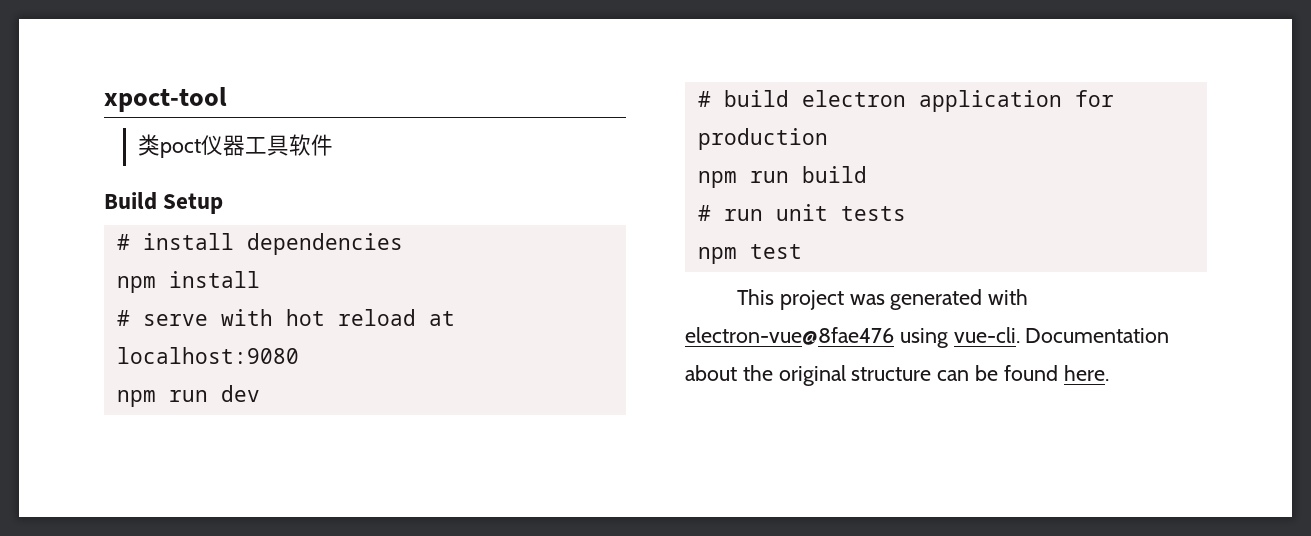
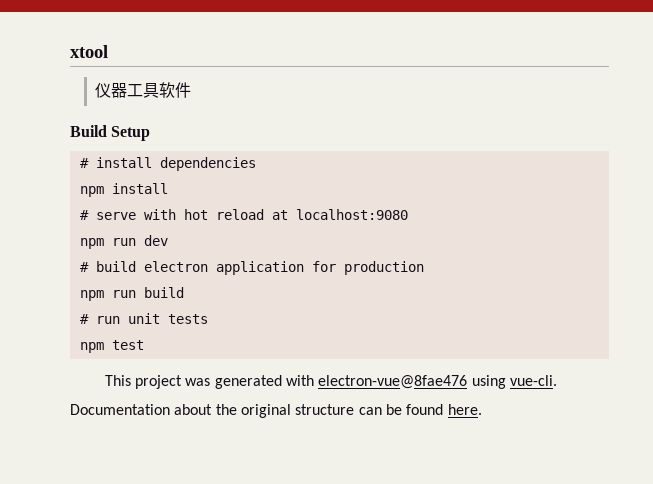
[104,87,227,112] [137,134,201,158] xpoct-tool // 类poct -> [70,45,108,58] xtool //

